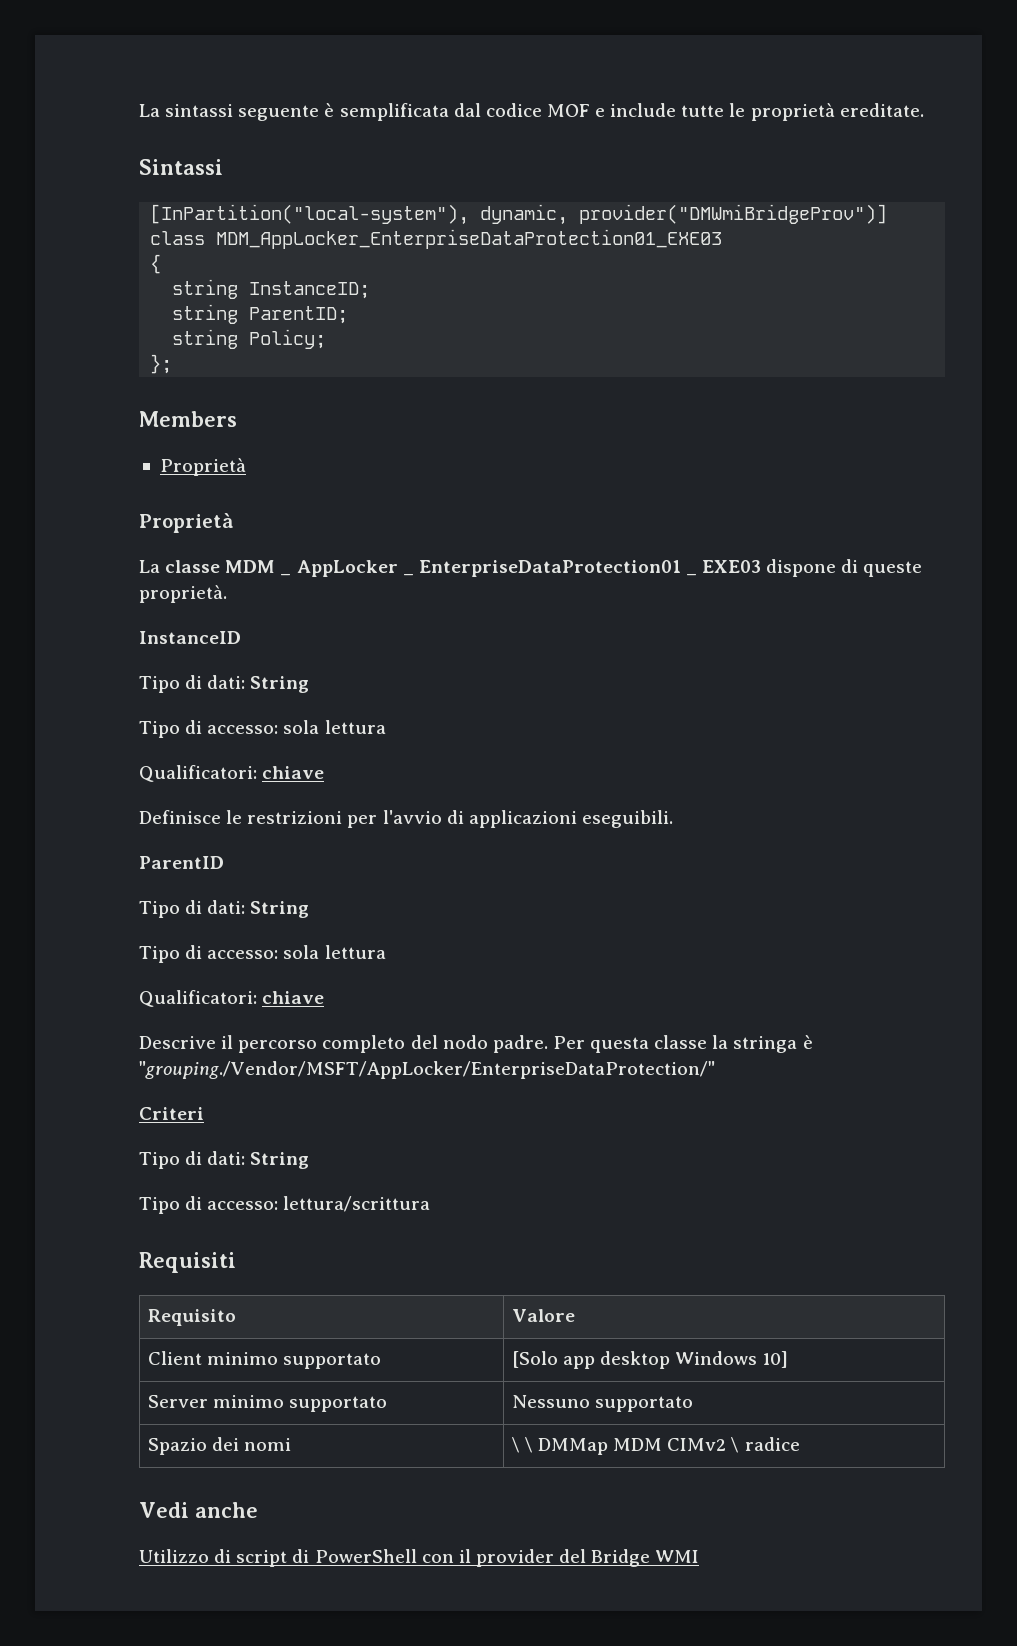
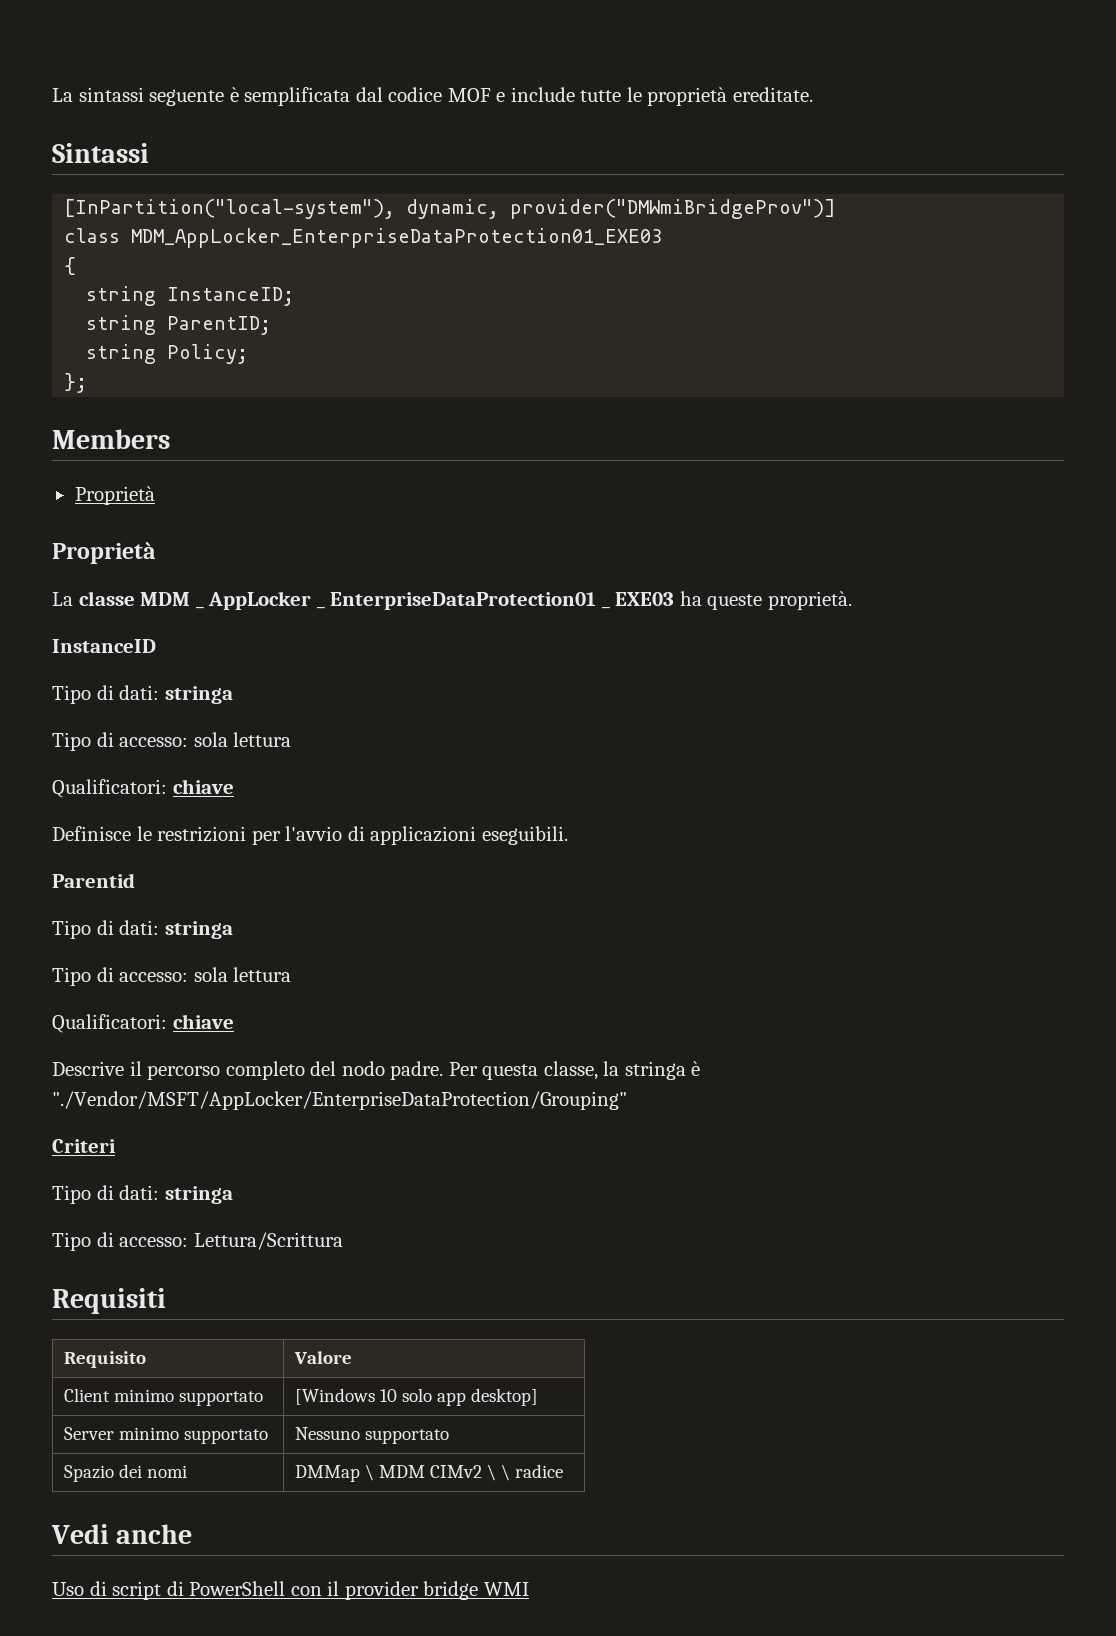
[766,559,859,577] dispone di -> [679,591,702,606] ha
[250,676,310,693] String -> [164,686,233,704] stringa
[139,856,224,869] [139,900,310,918] ParentID // Tipo di dati: String -> [52,873,135,888] [52,920,233,939] Parentid // Tipo di dati: stringa
[654,1035,708,1049] classe -> [543,1061,598,1080] classe,
[139,1061,715,1079] "grouping./Vendor/MSFT/AppLocker/EnterpriseDataProtection/" -> [52,1091,627,1110] "./Vendor/MSFT/AppLocker/EnterpriseDataProtection/Grouping"
[250,1152,310,1169] [139,1196,431,1214] String // Tipo di accesso: lettura/scrittura -> [164,1186,233,1204] [52,1232,343,1251] stringa // Tipo di accesso: Lettura/Scrittura
[511,1351,789,1369] [Solo app desktop Windows 10] -> [294,1388,538,1406] [Windows 10 solo app desktop]
[511,1437,608,1455] \ \ DMMap -> [294,1464,374,1482] DMMap \
(740, 1445) none -> [500,1464,510,1481] \
[139,1549,209,1563] Utilizzo -> [52,1582,84,1596] Uso
[559,1549,651,1567] del Bridge -> [423,1581,479,1600] bridge

